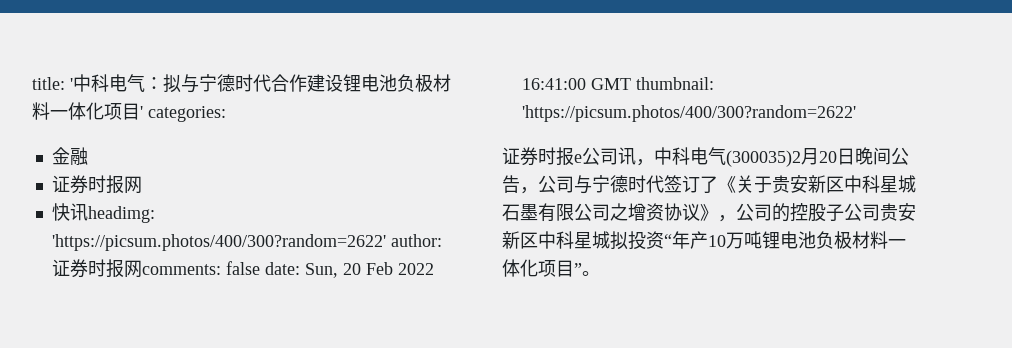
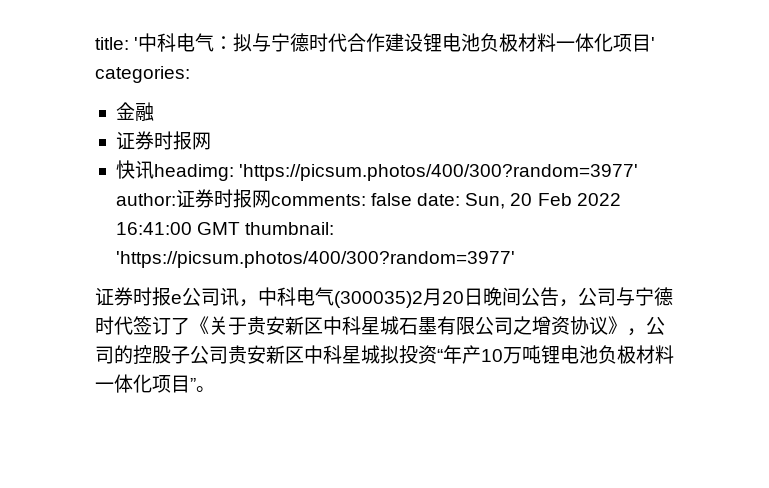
[51,234,386,251] 'https://picsum.photos/400/300?random=2622' -> [239,164,639,181] 'https://picsum.photos/400/300?random=3977'
[521,105,856,122] 'https://picsum.photos/400/300?random=2622' -> [115,251,515,268] 'https://picsum.photos/400/300?random=3977'

